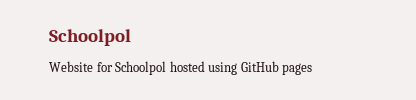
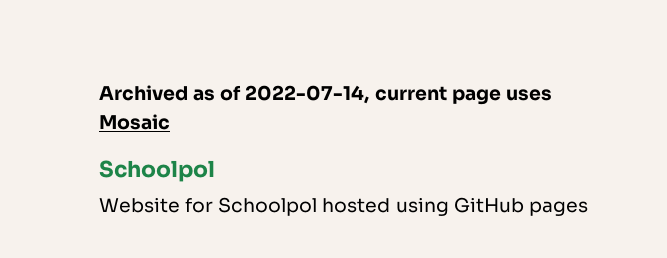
(49, 37) none -> [99,85,552,105] [99,114,170,130] Archived as of 2022-07-14, current page uses Mosaic //

